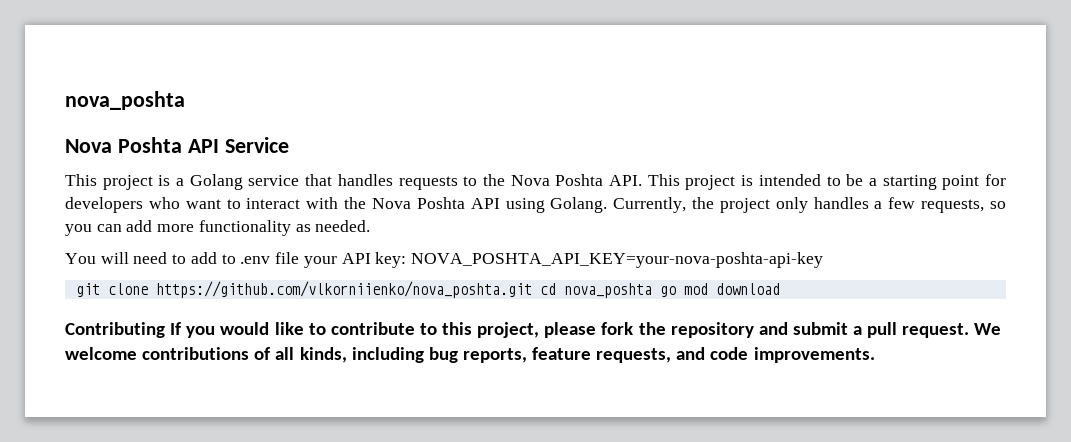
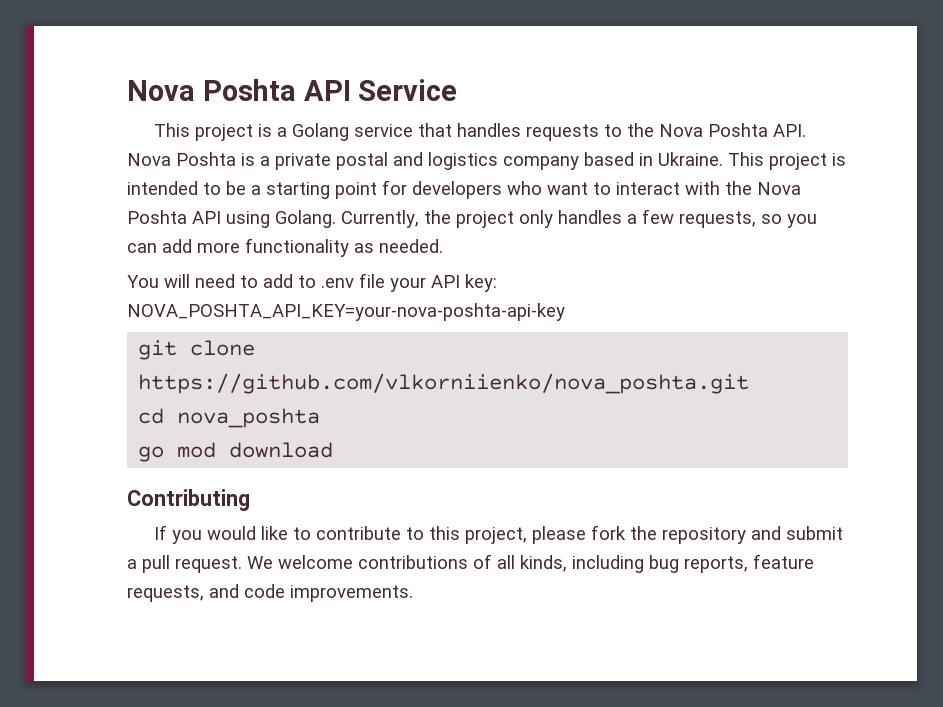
[65,91,185,110] nova_poshta // -> (127, 90) none
(643, 180) none -> [127,152,723,170] Nova Poshta is a private postal and logistics company based in Ukraine.
(532, 289) none -> (750, 383) //
(652, 290) none -> (321, 418) //
(165, 330) none -> (250, 500) //

